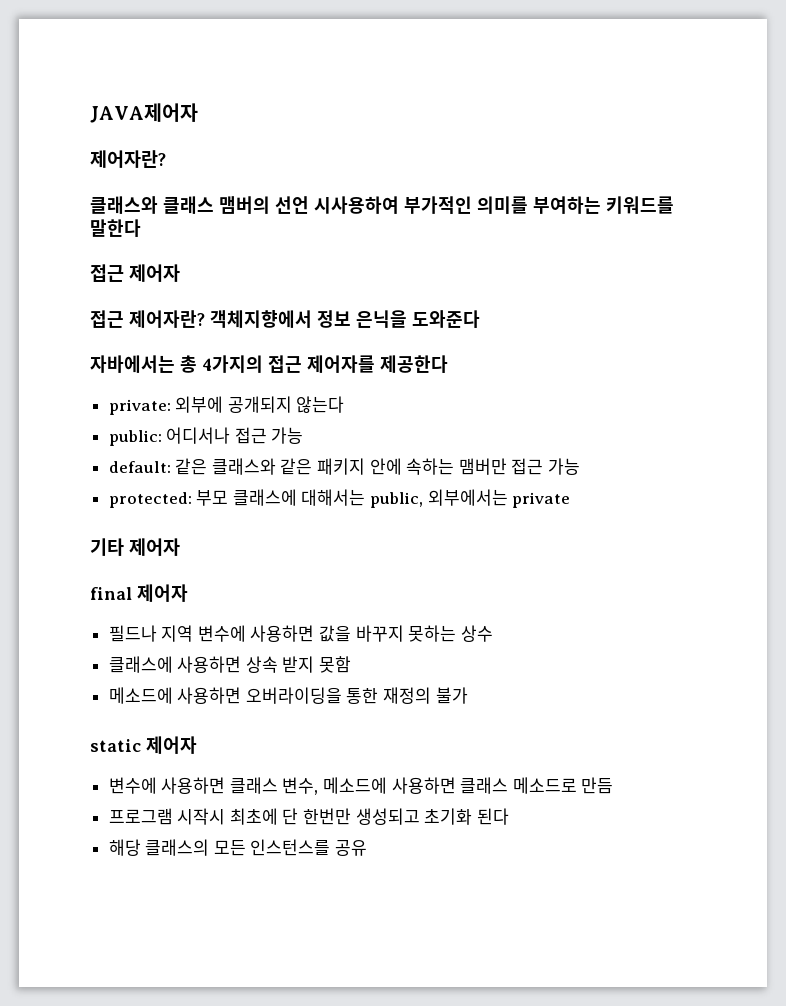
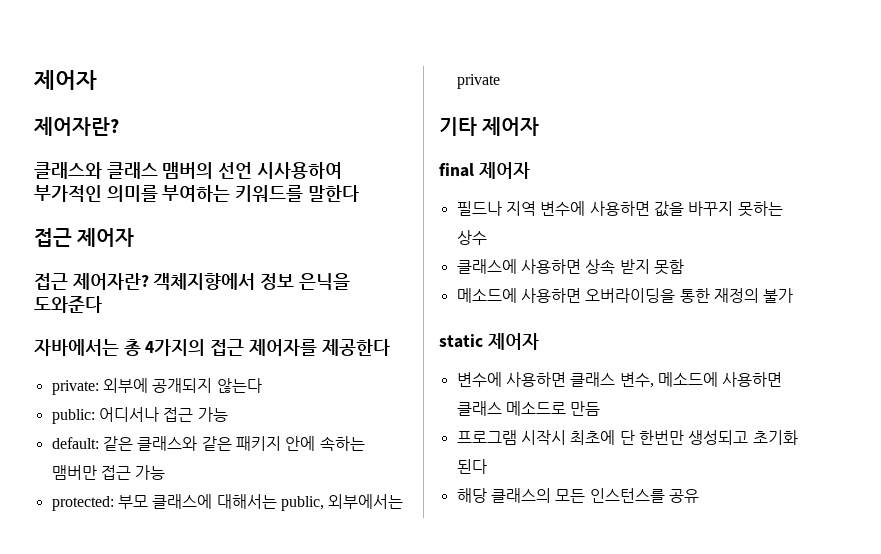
[90,103,198,123] JAVA제어자 -> [34,70,97,90] 제어자

